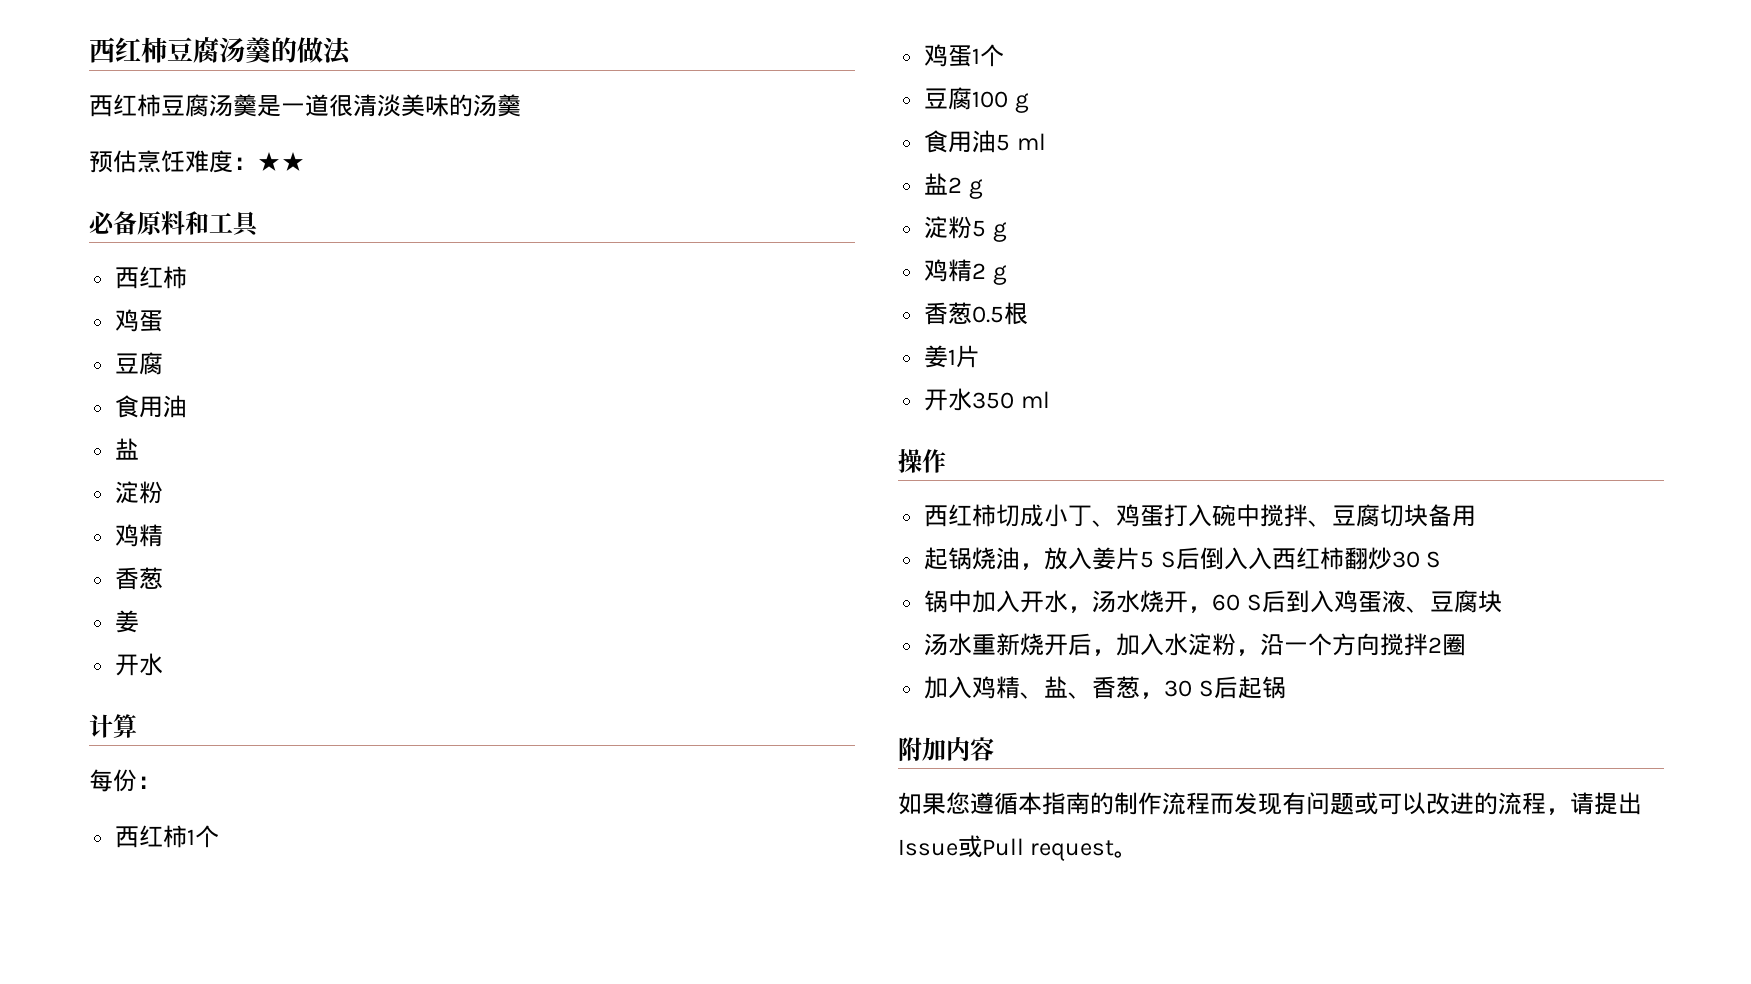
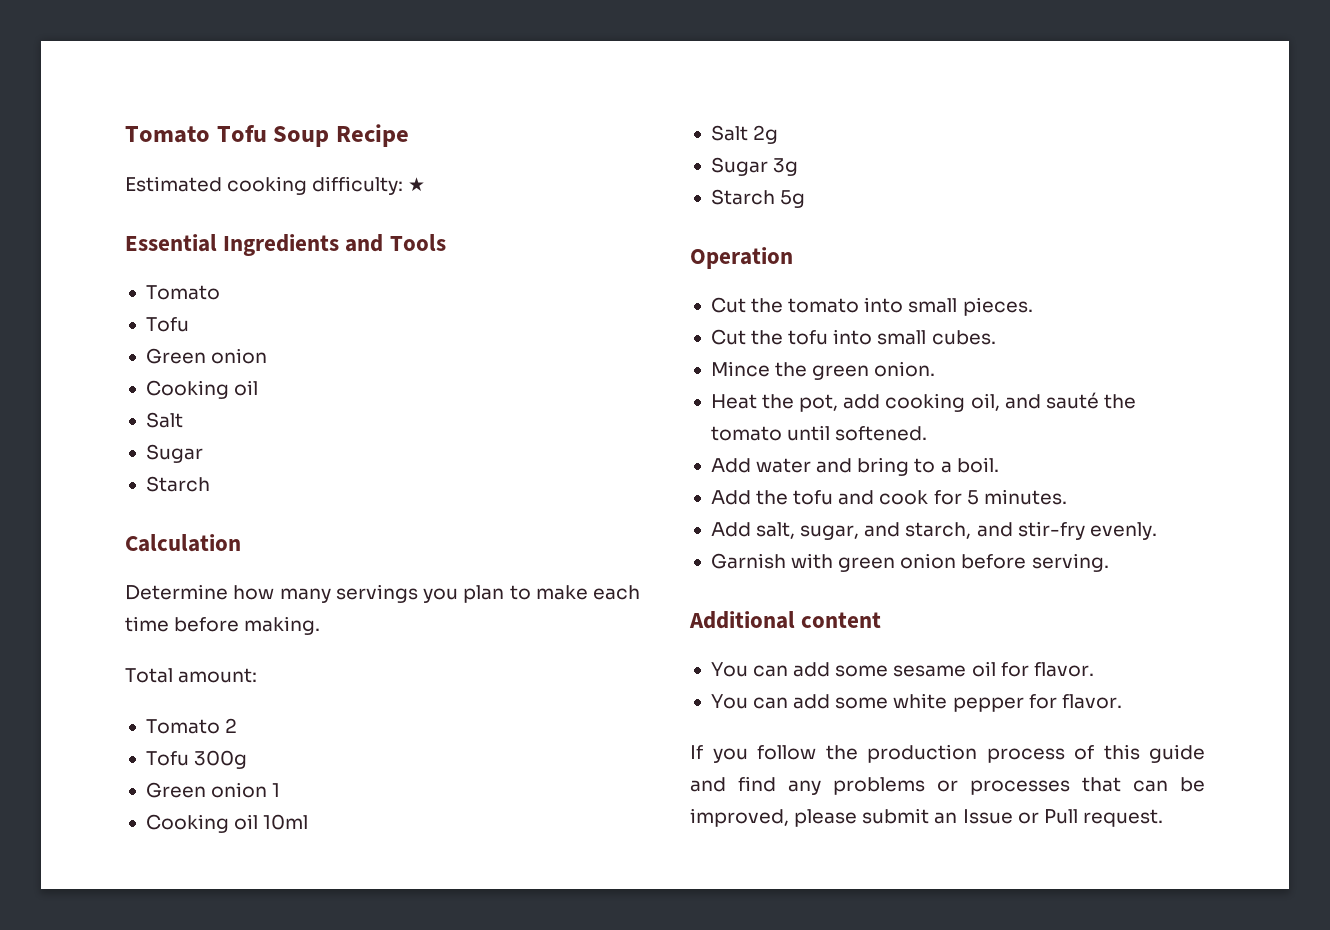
[89,37,351,65] [89,94,521,117] [89,150,305,173] [89,211,260,237] [115,266,188,289] [115,309,164,332] [115,352,164,375] [115,395,188,418] [115,438,140,460] [115,481,164,504] [115,524,164,547] [115,567,164,590] [115,610,140,633] [115,653,164,676] [89,714,137,738] [89,769,161,792] [115,825,220,848] [924,44,1005,67] [924,87,1029,113] [924,130,1046,153] [924,173,983,199] [924,216,1007,242] [924,259,1007,285] [924,302,1029,325] [924,345,981,368] [924,388,1050,411] [898,449,946,473] [924,504,1477,527] [924,547,1442,570] [924,590,1502,613] [924,633,1467,656] [924,676,1286,699] [898,737,994,762] [898,792,1642,815] [898,835,1139,861] 西红柿豆腐汤羹的做法 // 西红柿豆腐汤羹是一道很清淡美味的汤羹 // 预估烹饪难度：★★ // 必备原料和工具 // 西红柿 // 鸡蛋 // 豆腐 // 食用油 // 盐 // 淀粉 // 鸡精 // 香葱 // 姜 // 开水 // 计算 // 每份： // 西红柿1个 // 鸡蛋1个 // 豆腐100 g // 食用油5 ml // 盐2 g // 淀粉5 g // 鸡精2 g // 香葱0.5根 // 姜1片 // 开水350 ml // 操作 // 西红柿切成小丁、鸡蛋打入碗中搅拌、豆腐切块备用 // 起锅烧油，放入姜片5 S后倒入入西红柿翻炒30 S // 锅中加入开水，汤水烧开，60 S后到入鸡蛋液、豆腐块 // 汤水重新烧开后，加入水淀粉，沿一个方向搅拌2圈 // 加入鸡精、盐、香葱，30 S后起锅 // 附加内容 // 如果您遵循本指南的制作流程而发现有问题或可以改进的流程，请提出Issue或Pull request。 -> [125,124,409,147] [125,176,426,195] [125,234,446,256] [145,285,220,300] [145,317,189,332] [145,348,268,364] [145,380,259,399] [145,412,183,428] [145,444,203,463] [145,476,210,492] [125,534,241,552] [125,584,640,603] [125,616,321,635] [125,668,258,683] [145,718,238,734] [145,750,248,769] [145,782,281,798] [145,814,309,833] [710,125,779,144] [710,157,799,176] [710,189,806,208] [690,247,793,269] [710,297,1033,316] [710,329,996,345] [710,361,936,380] [710,392,1136,412] [710,425,928,441] [710,457,999,476] [710,489,1067,505] [710,521,1157,540] [710,553,1109,572] [689,611,882,629] [710,661,1094,677] [710,693,1122,712] [690,744,1205,763] [690,776,1205,795] [690,808,1163,827] Tomato Tofu Soup Recipe // Estimated cooking difficulty: ★ // Essential Ingredients and Tools // Tomato // Tofu // Green onion // Cooking oil // Salt // Sugar // Starch // Calculation // Determine how many servings you plan to make each time before making. // Total amount: // Tomato 2 // Tofu 300g // Green onion 1 // Cooking oil 10ml // Salt 2g // Sugar 3g // Starch 5g // Operation // Cut the tomato into small pieces. // Cut the tofu into small cubes. // Mince the green onion. // Heat the pot, add cooking oil, and sauté the tomato until softened. // Add water and bring to a boil. // Add the tofu and cook for 5 minutes. // Add salt, sugar, and starch, and stir-fry evenly. // Garnish with green onion before serving. // Additional content // You can add some sesame oil for flavor. // You can add some white pepper for flavor. // If you follow the production process of this guide and find any problems or processes that can be improved, please submit an Issue or Pull request.

